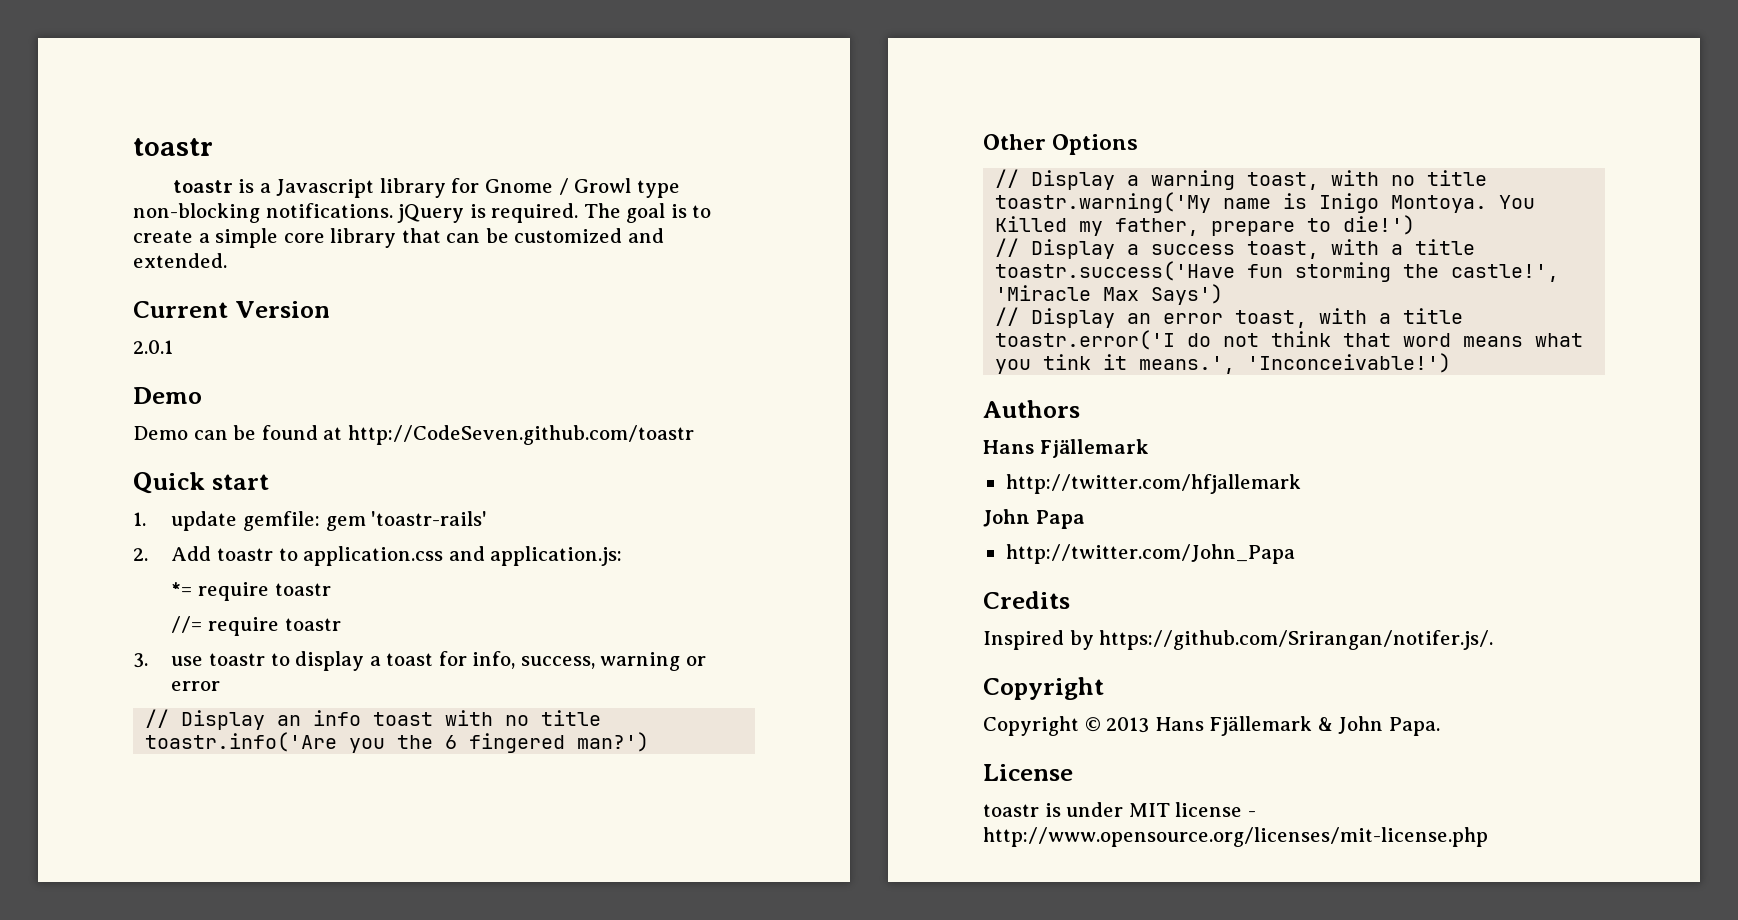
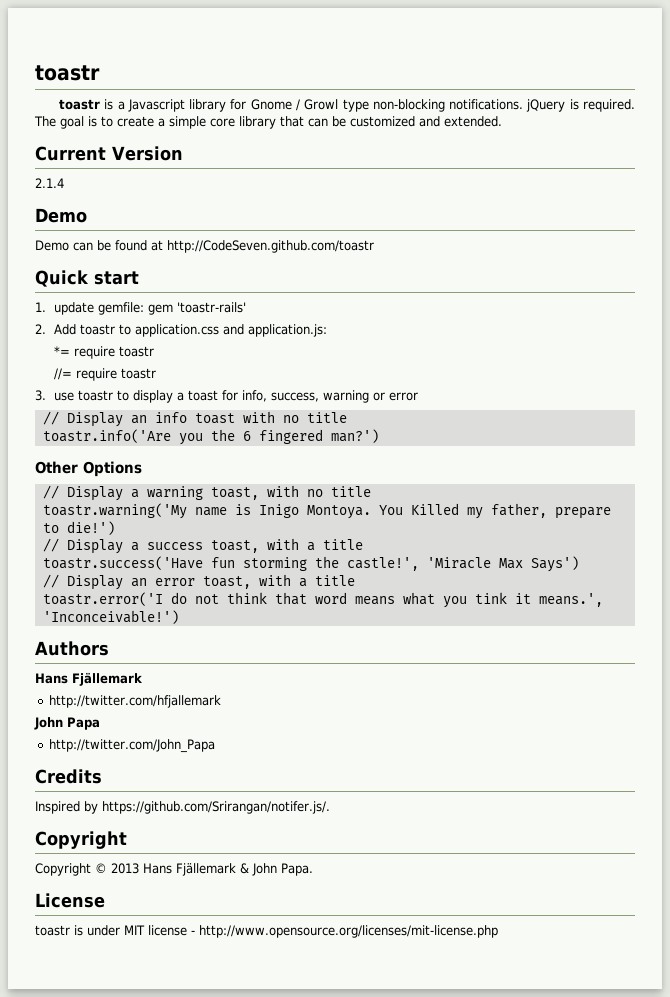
[133,340,173,354] 2.0.1 -> [35,178,64,188] 2.1.4

